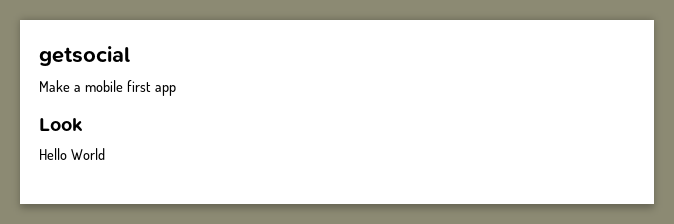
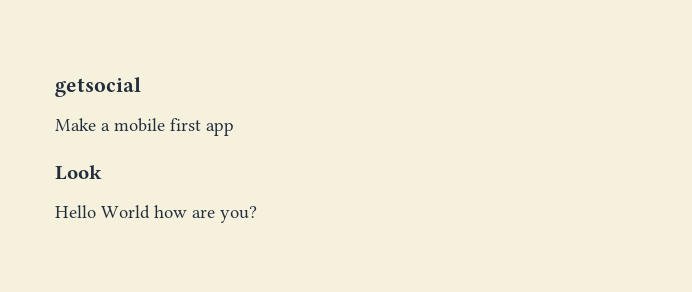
(105, 154) none -> [154,205,257,223] how are you?

